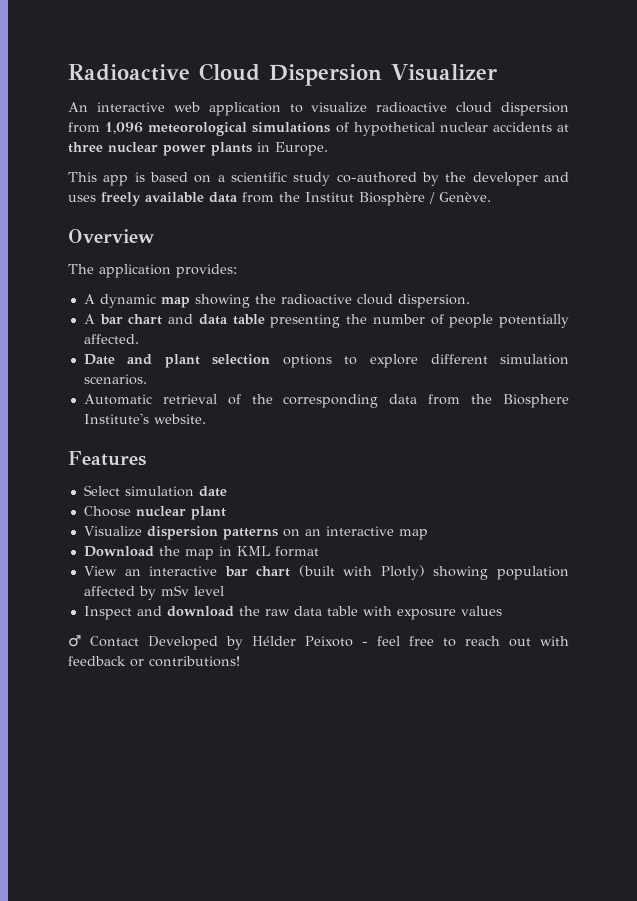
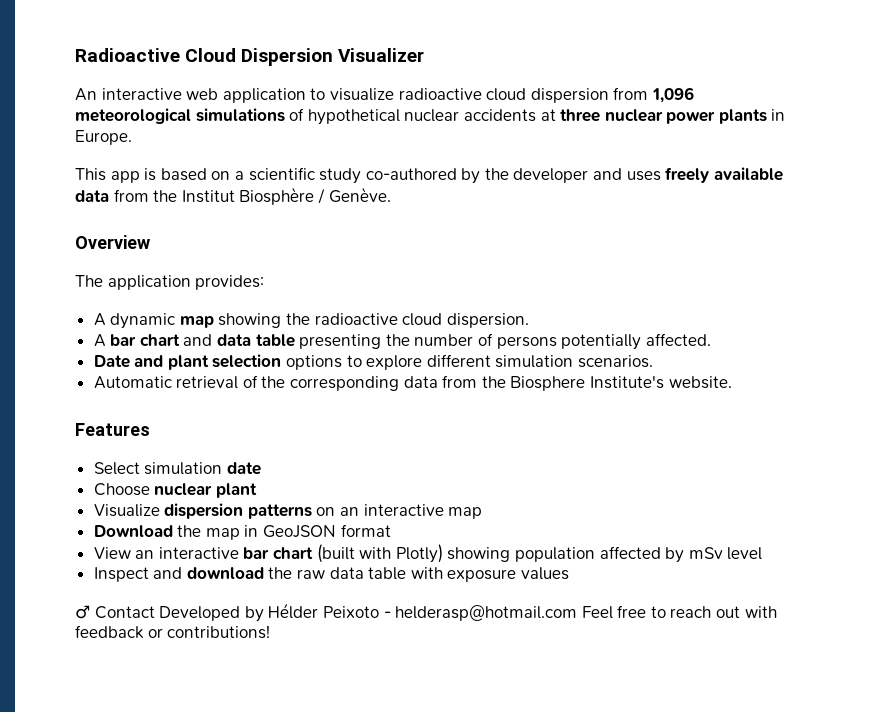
[449,314,494,328] people -> [496,336,557,349] persons
[236,546,270,556] KML -> [263,525,337,538] GeoJSON
[377,636,400,646] feel -> [395,605,613,621] helderasp@hotmail.com Feel

